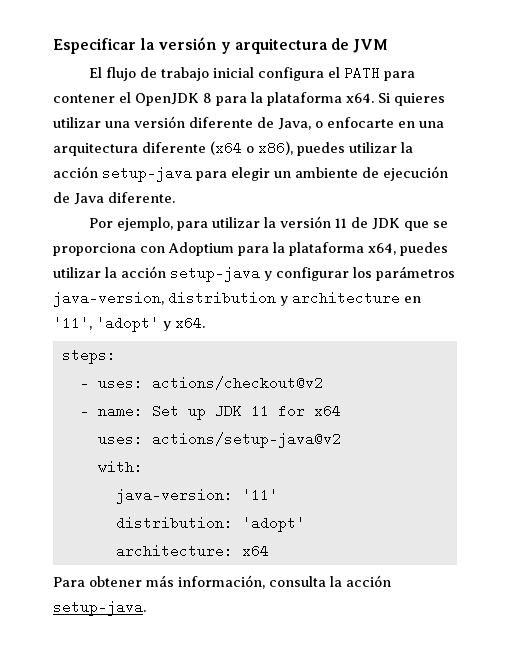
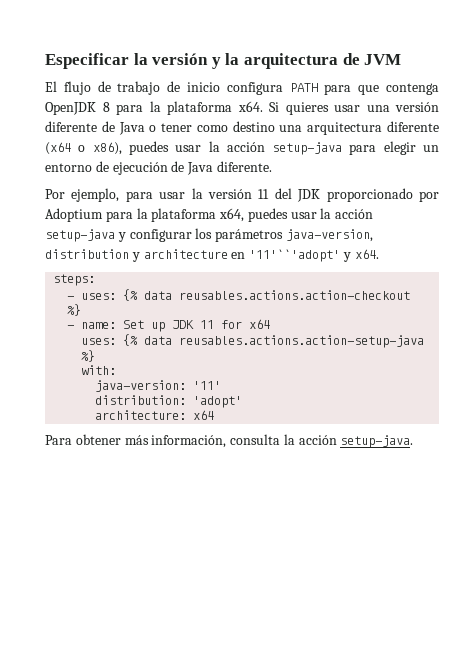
(231, 48) none -> [225,53,240,65] la
[212,66,415,81] [53,92,131,103] inicial configura el PATH para contener el -> [167,81,440,95] de inicio configura PATH para que contenga
[53,117,101,128] utilizar -> [334,105,360,112] usar
[278,117,415,130] Java, o enfocarte en -> [118,121,275,135] Java o tener como destino
[349,142,397,153] utilizar -> [175,145,202,152] usar
[295,167,358,178] ambiente -> [45,163,92,172] entorno
[211,217,260,228] utilizar -> [159,192,186,199] usar
[350,217,448,231] [53,243,165,256] de JDK que se proporciona con -> [274,188,439,202] del JDK proporcionado por
[53,267,101,278] utilizar -> [290,212,317,219] usar
[53,316,159,332] '11', 'adopt' -> [249,249,341,262] '11'``'adopt'
[151,376,323,390] actions/checkout@v2 -> [123,289,411,301] [67,304,82,316] {% data reusables.actions.action-checkout %}
[151,432,341,448] actions/setup-java@v2 -> [123,334,425,348] [81,350,96,362] {% data reusables.actions.action-setup-java %}

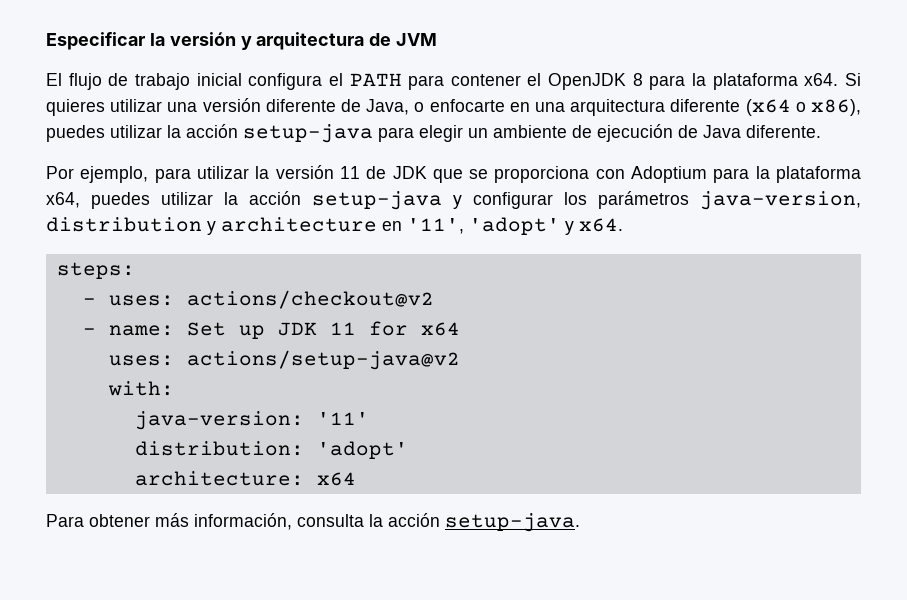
[225,53,240,65] la -> (252, 43) none
[167,81,440,95] de inicio configura PATH para que contenga -> [196,73,542,90] inicial configura el PATH para contener el
[334,105,360,112] usar -> [110,99,163,112] utilizar
[118,121,275,135] Java o tener como destino -> [366,99,530,115] Java, o enfocarte en
[175,145,202,152] usar -> [110,125,162,138] utilizar
[45,163,92,172] entorno -> [493,125,567,138] ambiente
[159,192,186,199] usar -> [196,166,249,179] utilizar
[274,188,439,202] del JDK proporcionado por -> [366,166,625,183] de JDK que se proporciona con
[290,212,317,219] usar -> [161,192,213,205] utilizar
[249,249,341,262] '11'``'adopt' -> [407,217,560,235] '11', 'adopt'
[123,289,411,301] [67,304,82,316] {% data reusables.actions.action-checkout %} -> [186,290,434,309] actions/checkout@v2
[123,334,425,348] [81,350,96,362] {% data reusables.actions.action-setup-java %} -> [186,350,460,370] actions/setup-java@v2

